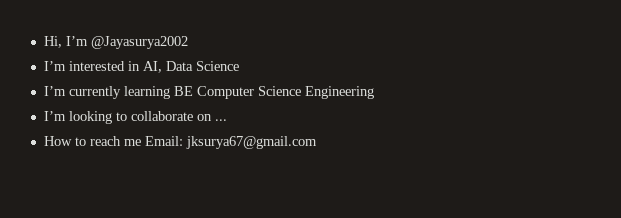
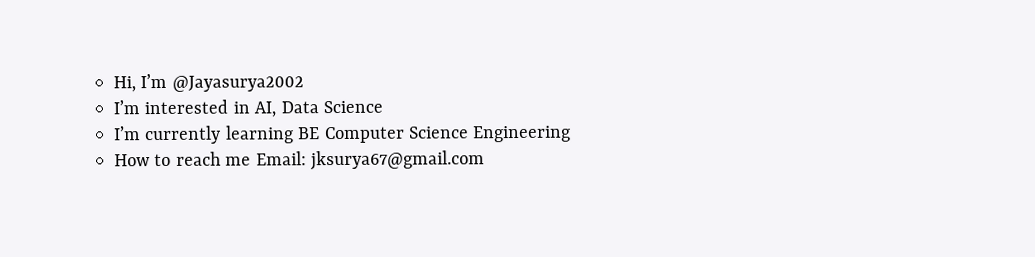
[43,111,227,124] // I’m looking to collaborate on ... -> (572, 134) none

